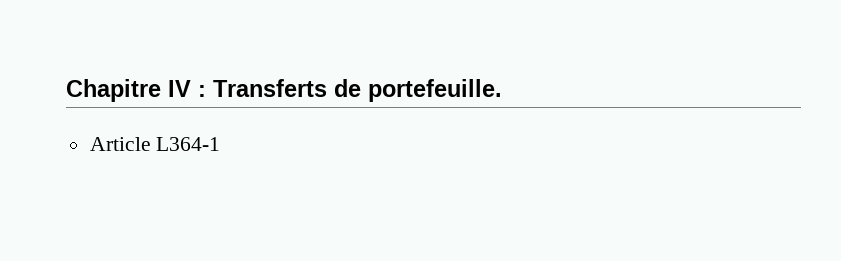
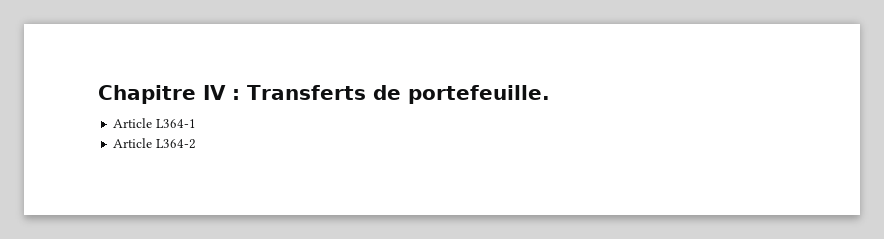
(221, 144) none -> [113,138,197,149] // Article L364-2

